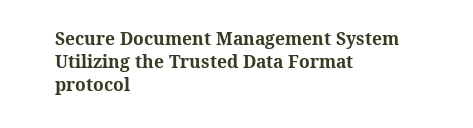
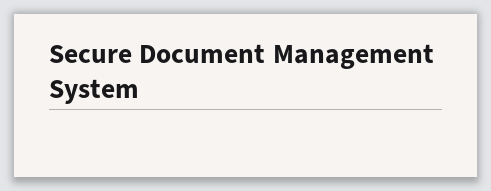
[55,54,353,72] [55,77,130,95] Utilizing the Trusted Data Format protocol -> (139, 91) none

